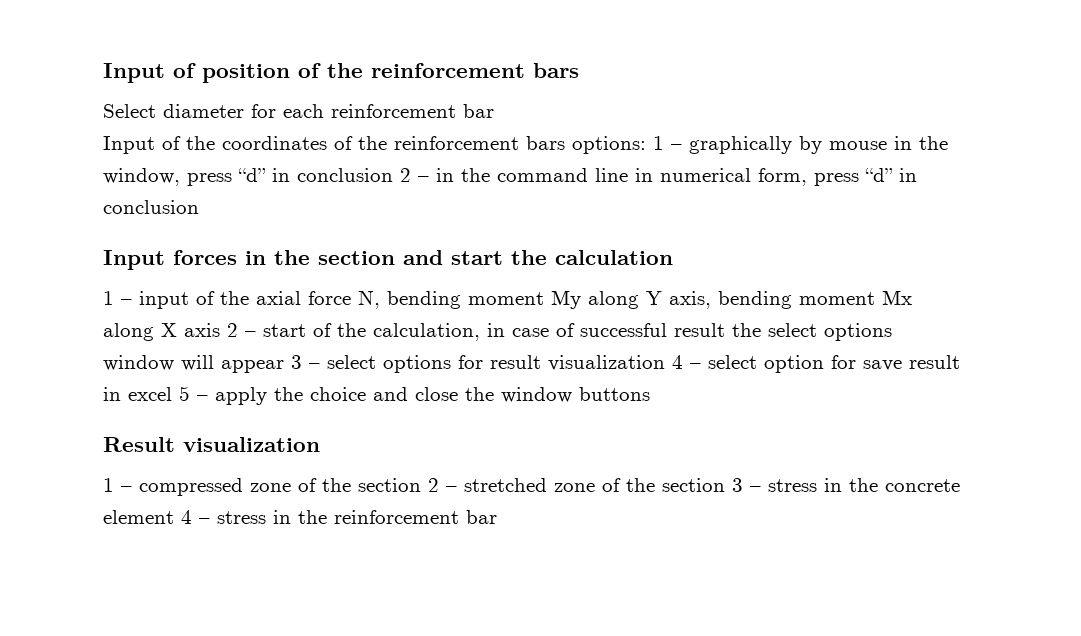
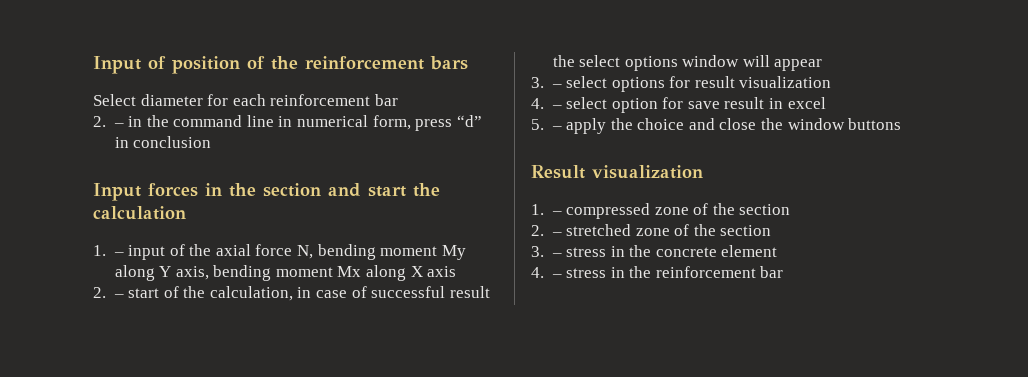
[103,136,948,154] [103,168,411,186] Input of the coordinates of the reinforcement bars options: 1 – graphically by mouse in the window, press “d” in conclusion 2 -> [93,116,106,127] 2.
[103,291,114,305] 1 -> [93,245,106,256] 1.
[227,323,238,337] 2 -> [93,287,106,298] // 2.
[291,355,302,369] 3 -> [531,77,544,88] // 3.
[672,355,683,369] 4 -> [531,98,544,109] // 4.
[179,386,190,401] 5 -> [531,119,544,130] // 5.
[103,478,114,492] 1 -> [531,204,544,215] 1.
[428,478,439,492] 2 -> [531,225,544,236] // 2.
[732,478,743,492] 3 -> [531,246,544,257] // 3.
[181,510,192,524] 4 -> [531,267,544,278] // 4.

